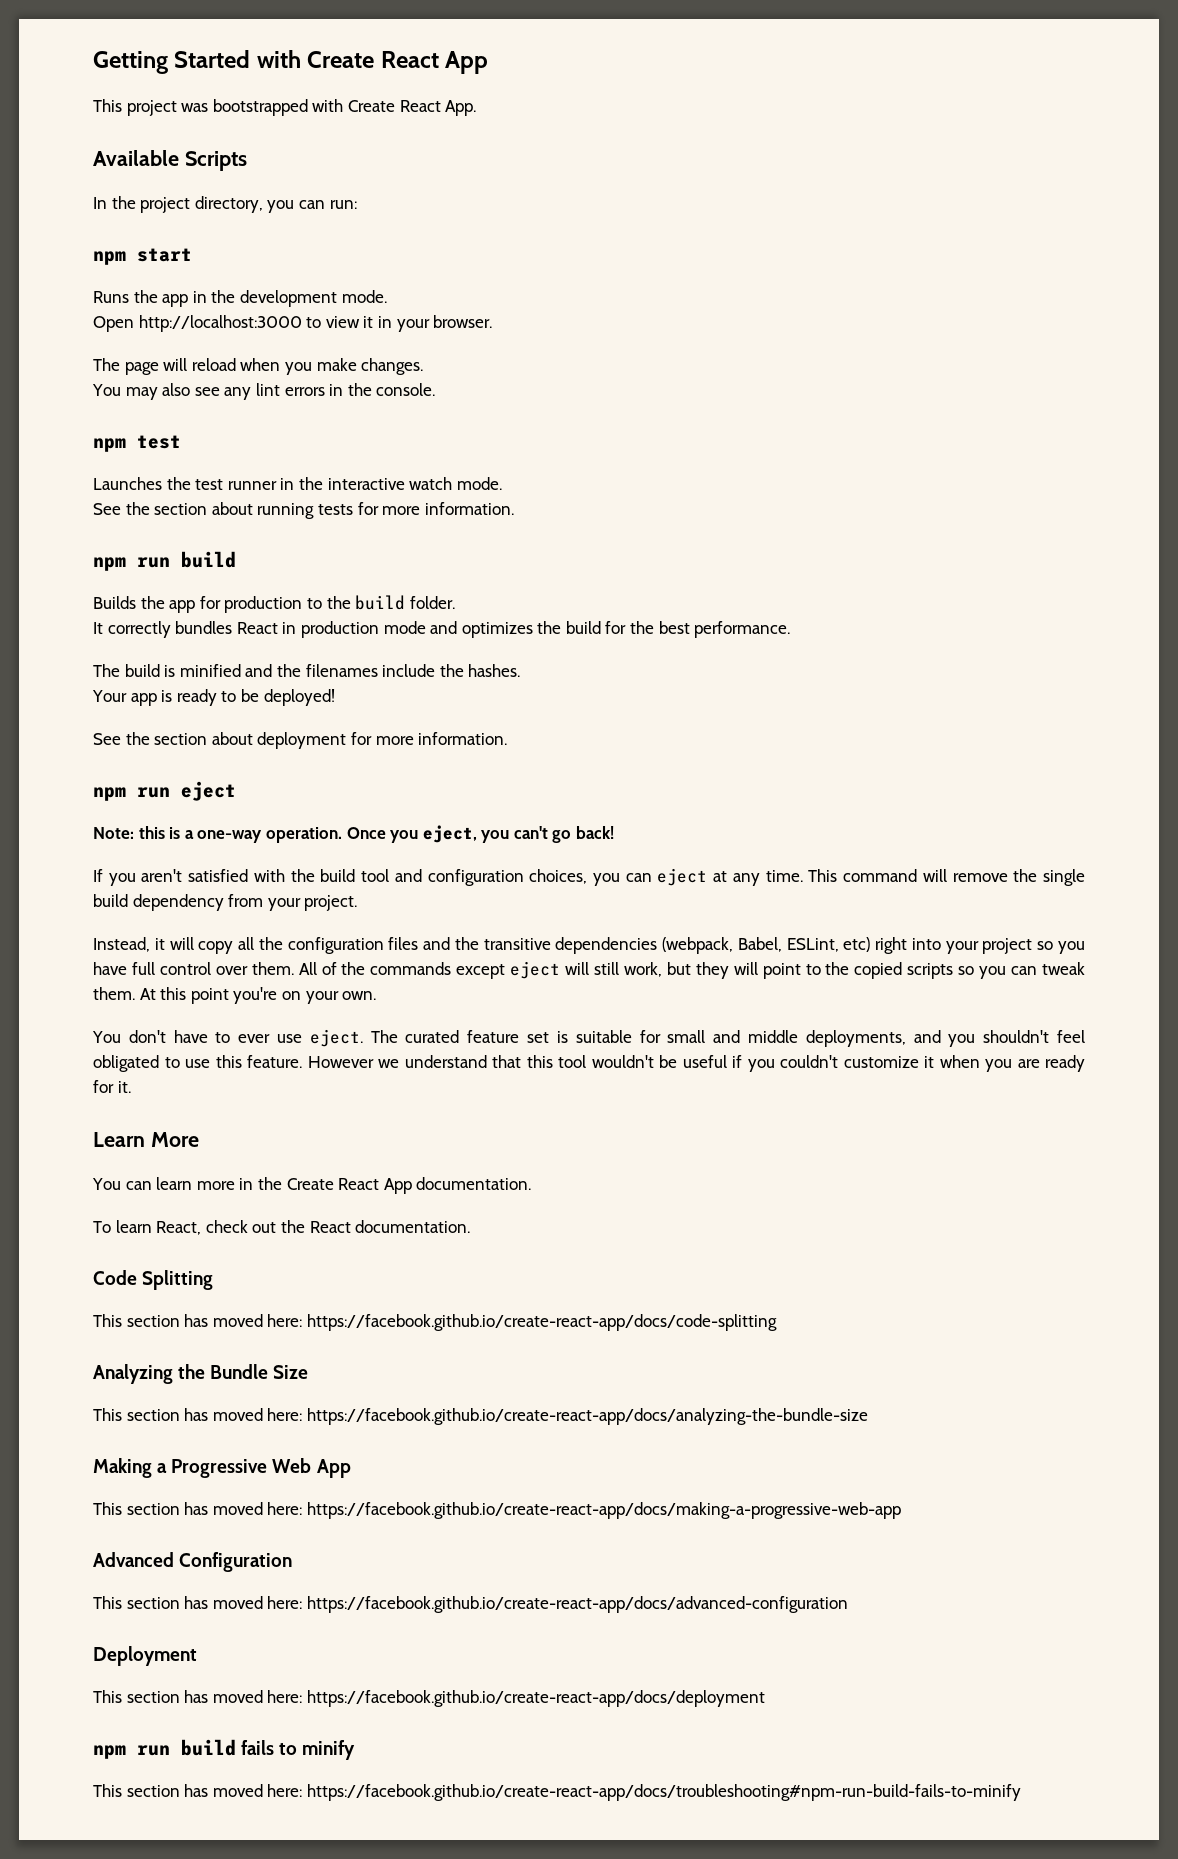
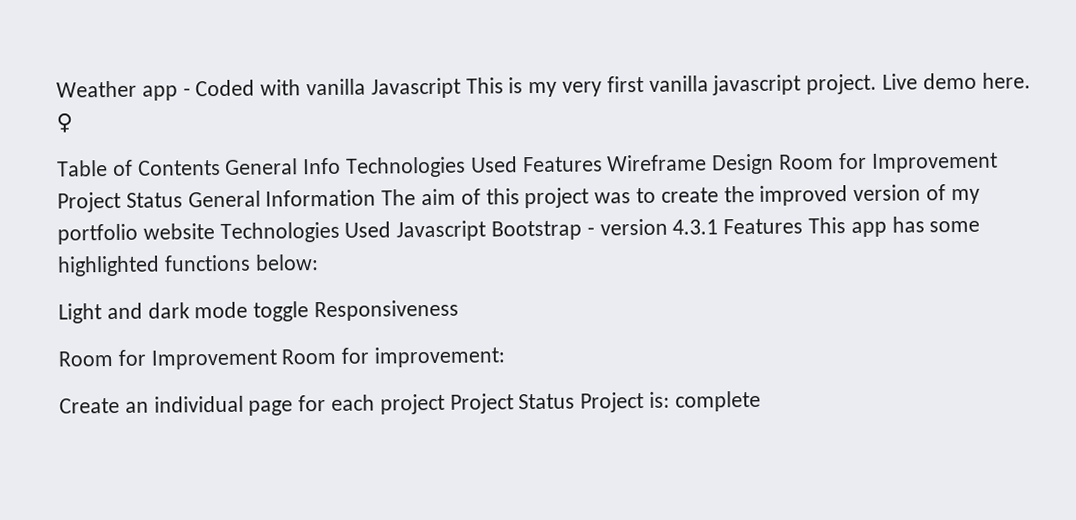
[93,50,489,74] [93,99,477,116] [93,150,247,171] [93,196,357,213] [93,248,192,265] [93,290,387,307] [93,315,493,332] [93,358,424,375] [92,383,436,400] [93,435,181,452] [93,477,502,490] [93,502,514,519] [93,551,236,571] [93,595,455,613] [93,621,791,638] [93,664,521,677] [92,689,335,706] [93,732,508,749] [93,781,236,801] [93,825,615,843] [93,868,1086,886] [93,894,358,911] [93,937,1086,954] [93,961,1085,979] [93,987,377,1004] [92,1029,1086,1047] [93,1055,1085,1072] [93,1080,131,1093] [93,1132,199,1147] [92,1177,532,1194] [93,1220,471,1235] [93,1270,214,1290] [93,1314,777,1331] [93,1364,309,1384] [93,1408,868,1425] [93,1458,351,1478] [93,1502,901,1519] [93,1552,293,1572] [93,1596,848,1613] [93,1646,197,1666] [93,1690,765,1707] [93,1739,356,1760] [93,1784,1021,1801] Getting Started with Create React App // This project was bootstrapped with Create React App. // Available Scripts // In the project directory, you can run: // npm start // Runs the app in the development mode. // Open http://localhost:3000 to view it in your browser. // The page will reload when you make changes. // You may also see any lint errors in the console. // npm test // Launches the test runner in the interactive watch mode. // See the section about running tests for more information. // npm run build // Builds the app for production to the build folder. // It correctly bundles React in production mode and optimizes the build for the best performance. // The build is minified and the filenames include the hashes. // Your app is ready to be deployed! // See the section about deployment for more information. // npm run eject // Note: this is a one-way operation. Once you eject, you can't go back! // If you aren't satisfied with the build tool and configuration choices, you can eject at any time. This command will remove the single build dependency from your project. // Instead, it will copy all the configuration files and the transitive dependencies (webpack, Babel, ESLint, etc) right into your project so you have full control over them. All of the commands except eject will still work, but they will point to the copied scripts so you can tweak them. At this point you're on your own. // You don't have to ever use eject. The curated feature set is suitable for small and middle deployments, and you shouldn't feel obligated to use this feature. However we understand that this tool wouldn't be useful if you couldn't customize it when you are ready for it. // Learn More // You can learn more in the Create React App documentation. // To learn React, check out the React documentation. // Code Splitting // This section has moved here: https://facebook.github.io/create-react-app/docs/code-splitting // Analyzing the Bundle Size // This section has moved here: https://facebook.github.io/create-react-app/docs/analyzing-the-bundle-size // Making a Progressive Web App // This section has moved here: https://facebook.github.io/create-react-app/docs/making-a-progressive-web-app // Advanced Configuration // This section has moved here: https://facebook.github.io/create-react-app/docs/advanced-configuration // Deployment // This section has moved here: https://facebook.github.io/create-react-app/docs/deployment // npm run build fails to minify // This section has moved here: https://facebook.github.io/create-react-app/docs/troubleshooting#npm-run-build-fails-to-minify -> [56,72,1031,101] [56,112,73,133] [57,152,998,178] [57,184,980,213] [57,216,981,245] [57,254,319,277] [58,299,460,324] [58,346,507,370] [59,390,761,416] Weather app - Coded with vanilla Javascript This is my very first vanilla javascript project. Live demo here. ♀ // Table of Contents General Info Technologies Used Features Wireframe Design Room for Improvement Project Status General Information The aim of this project was to create the improved version of my portfolio website Technologies Used Javascript Bootstrap - version 4.3.1 Features This app has some highlighted functions below: // Light and dark mode toggle Responsiveness // Room for Improvement Room for improvement: // Create an individual page for each project Project Status Project is: complete

